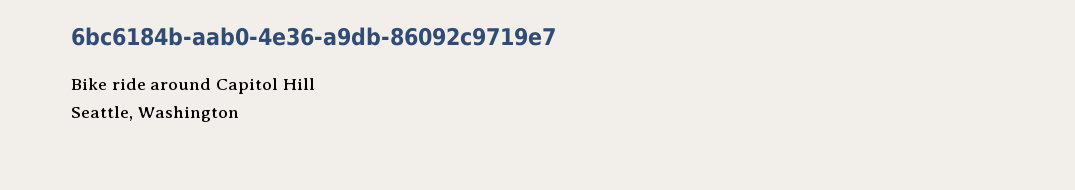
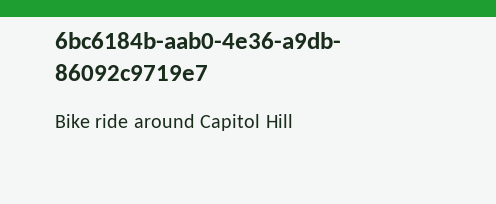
[71,106,239,122] // Seattle, Washington -> (293, 121) none

